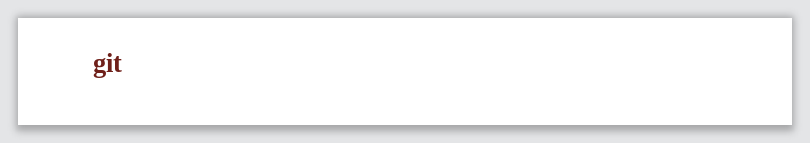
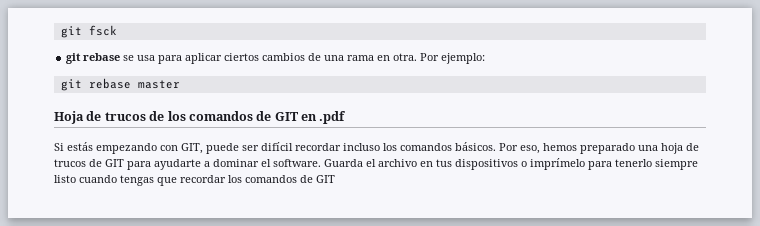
[93,53,122,78] git -> [60,25,117,38] [66,53,486,64] [60,78,180,91] [54,111,347,124] [54,142,699,154] [54,158,698,170] [54,175,335,186] git fsck // git rebase se usa para aplicar ciertos cambios de una rama en otra. Por ejemplo: // git rebase master // Hoja de trucos de los comandos de GIT en .pdf // Si estás empezando con GIT, puede ser difícil recordar incluso los comandos básicos. Por eso, hemos preparado una hoja de trucos de GIT para ayudarte a dominar el software. Guarda el archivo en tus dispositivos o imprímelo para tenerlo siempre listo cuando tengas que recordar los comandos de GIT

